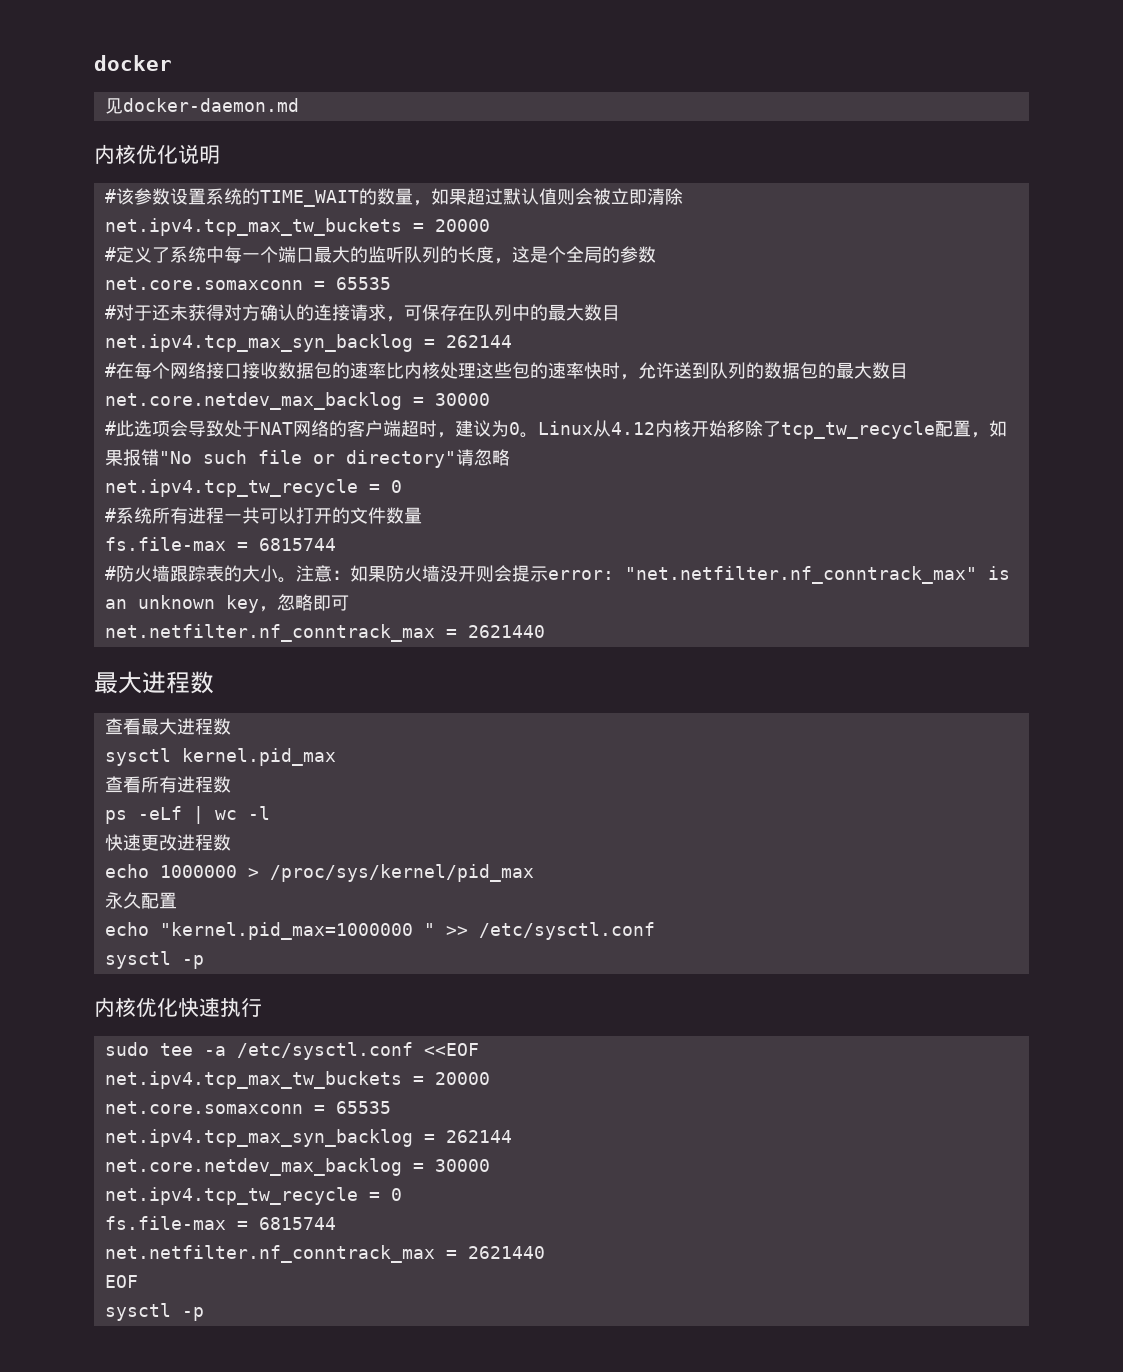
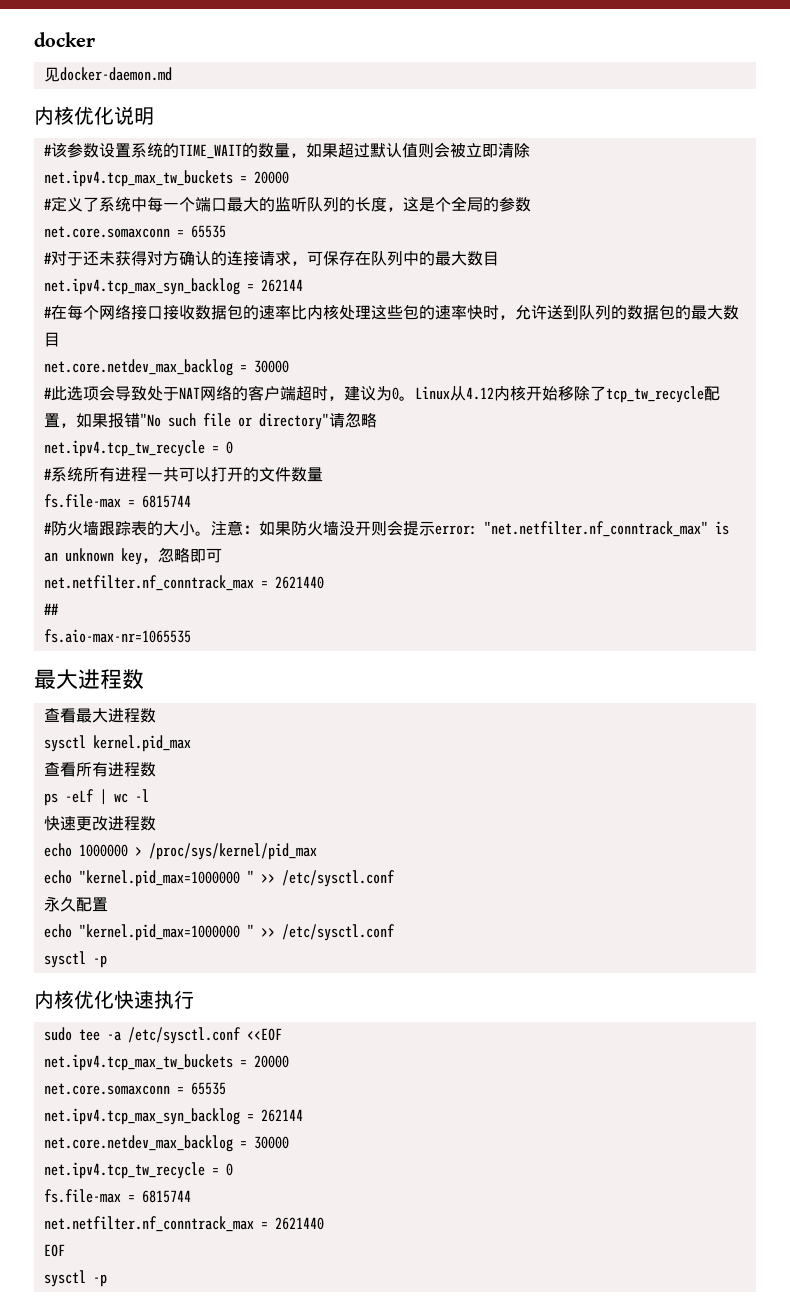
(545, 631) none -> [43,603,59,615] [43,629,191,643] // ## // fs.aio-max-nr=1065535
(534, 873) none -> [43,870,395,887] // echo "kernel.pid_max=1000000 " >> /etc/sysctl.conf

